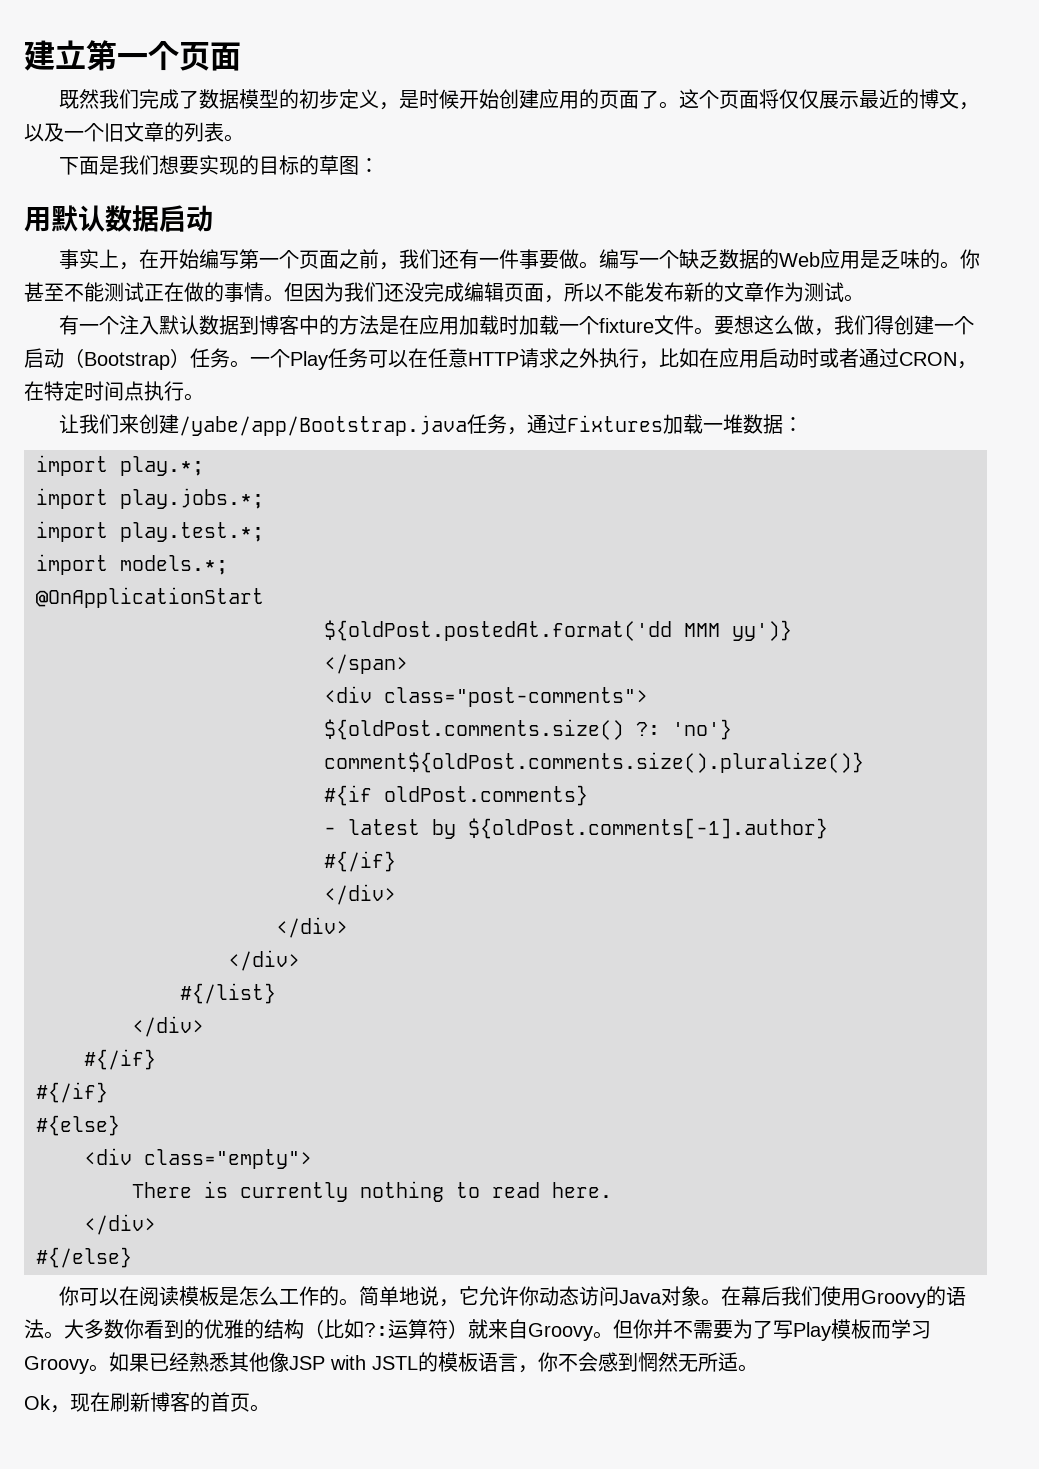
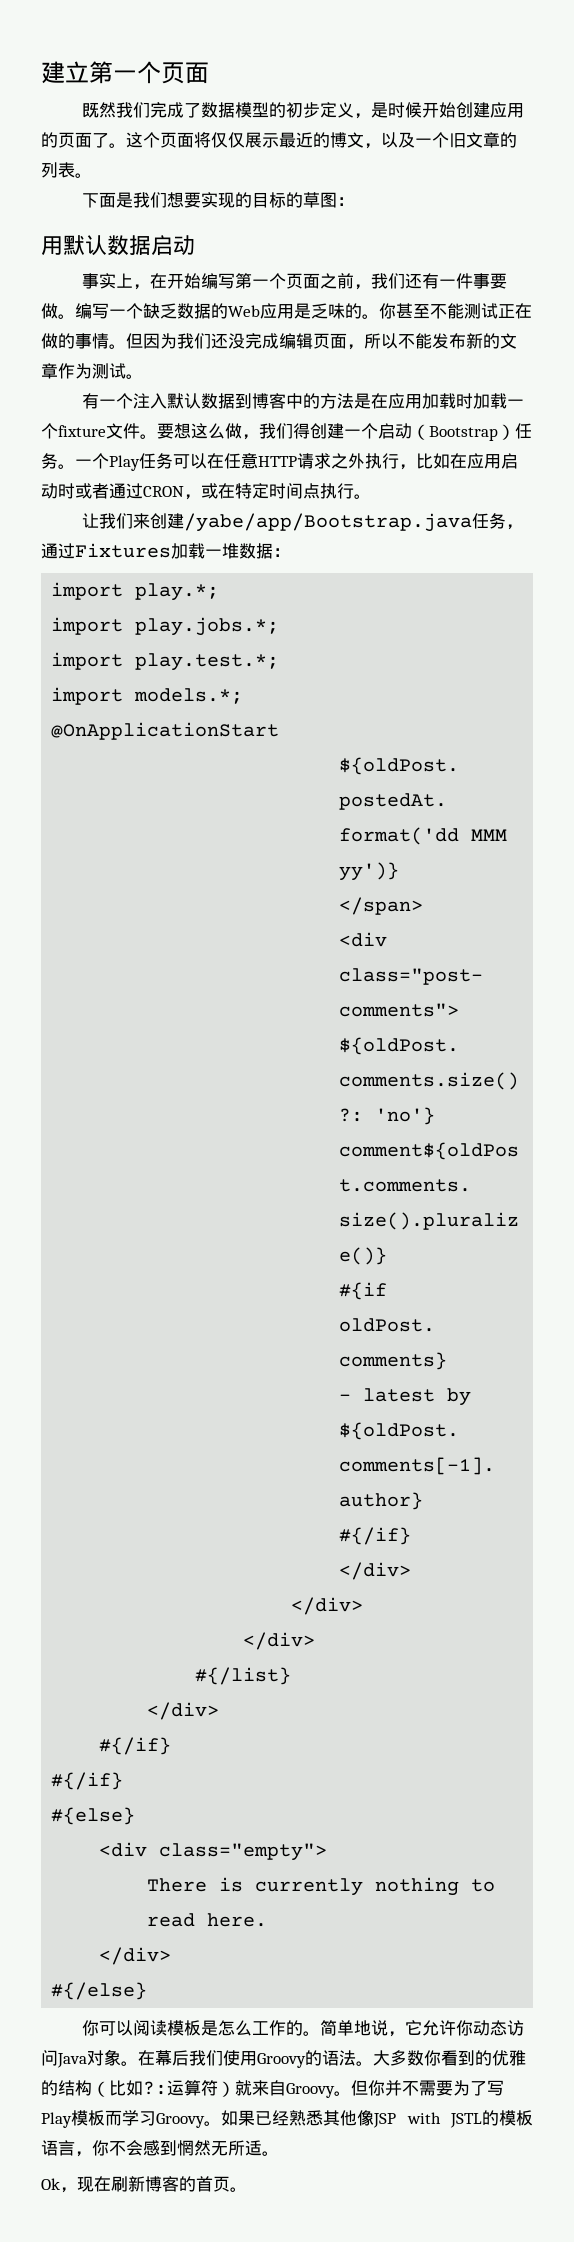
(977, 365) none -> [201,483,218,499] 或
[118,1286,139,1306] 在 -> (133, 2028) none

